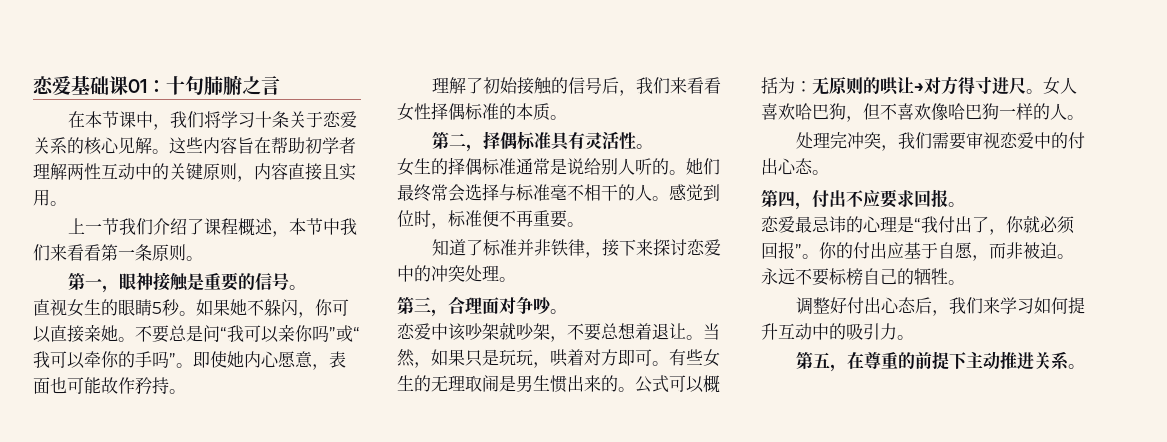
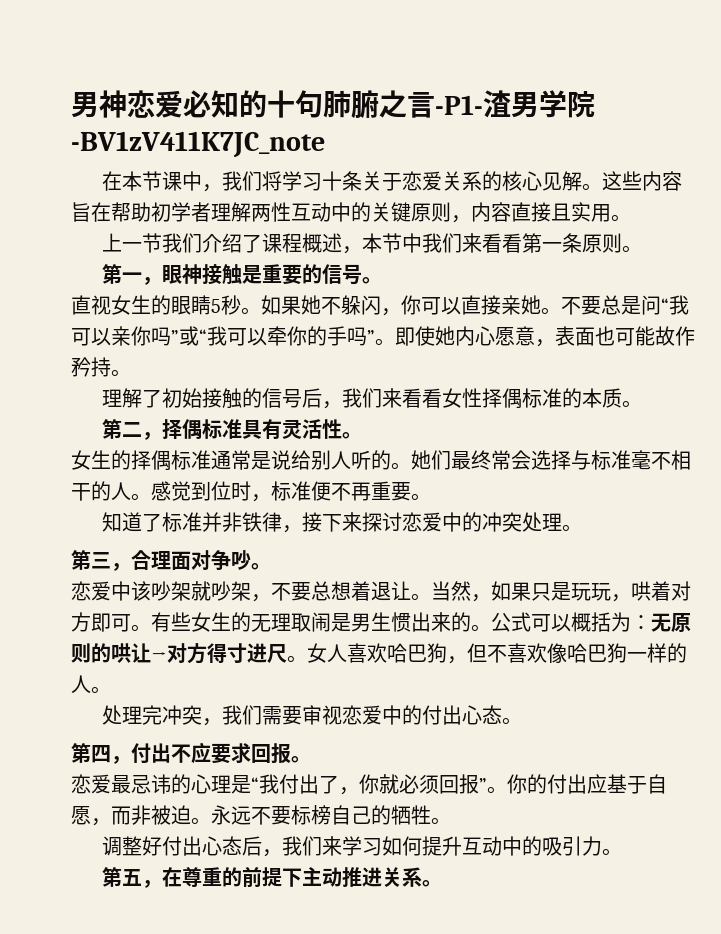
[33,76,166,95] 恋爱基础课01： -> [71,90,267,118] 男神恋爱必知的
(280, 85) none -> [435,90,595,118] [71,131,325,158] -P1-渣男学院-BV1zV411K7JC_note

